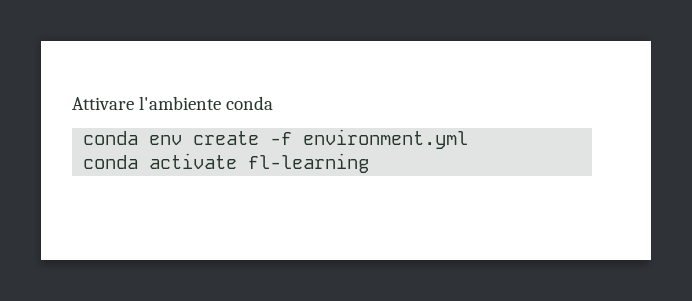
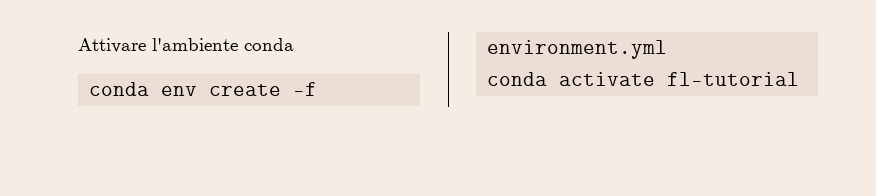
[248,153,370,173] fl-learning -> [667,72,800,86] fl-tutorial

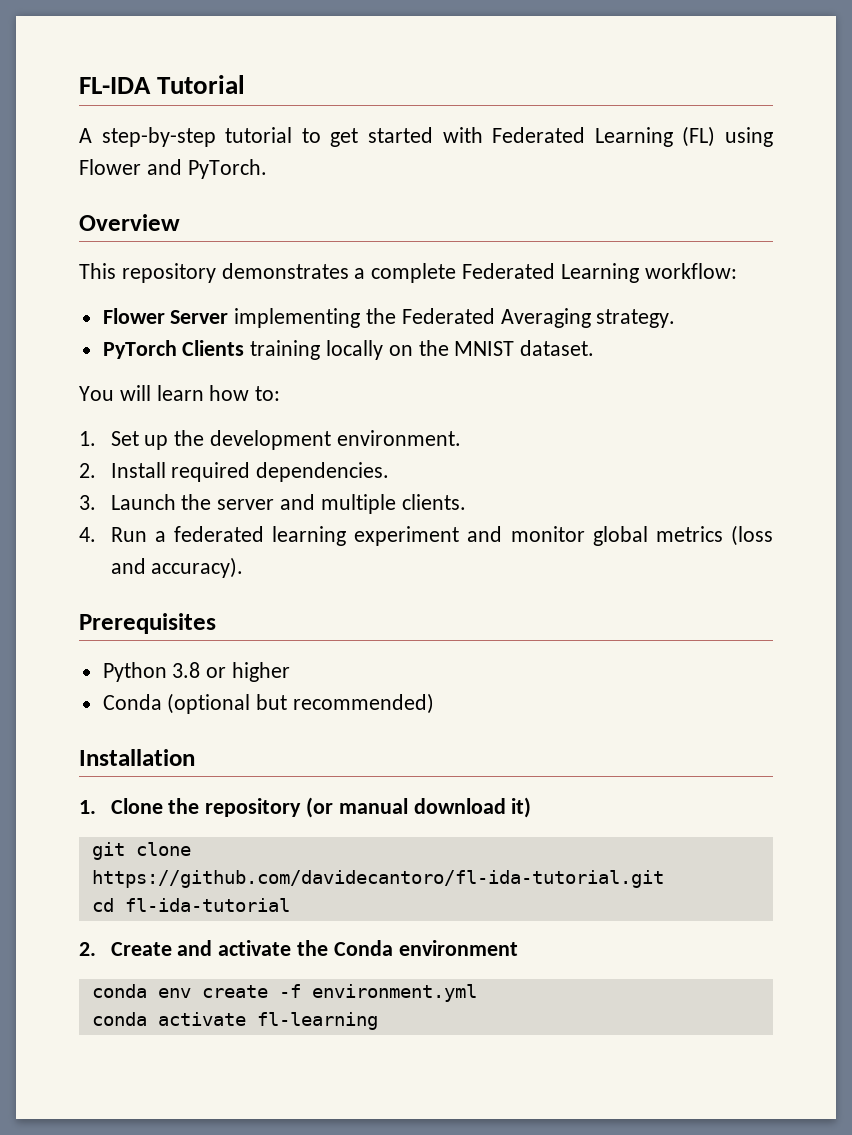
[78,38,294,53] Attivare l'ambiente conda -> [79,75,246,94] [79,126,774,147] [79,159,267,179] [79,214,180,231] [79,263,737,283] [102,308,676,328] [102,340,595,360] [79,385,281,401] [79,430,461,450] [79,462,390,482] [79,494,466,514] [79,525,773,546] [110,557,244,578] [79,613,216,634] [102,662,291,682] [102,693,435,714] [79,749,195,766] [79,797,532,818] [91,842,191,860] [91,870,664,888] [91,898,290,912] [79,940,518,956] FL-IDA Tutorial // A step-by-step tutorial to get started with Federated Learning (FL) using Flower and PyTorch. // Overview // This repository demonstrates a complete Federated Learning workflow: // Flower Server implementing the Federated Averaging strategy. // PyTorch Clients training locally on the MNIST dataset. // You will learn how to: // 1. Set up the development environment. // 2. Install required dependencies. // 3. Launch the server and multiple clients. // 4. Run a federated learning experiment and monitor global metrics (loss and accuracy). // Prerequisites // Python 3.8 or higher // Conda (optional but recommended) // Installation // 1. Clone the repository (or manual download it) // git clone https://github.com/davidecantoro/fl-ida-tutorial.git // cd fl-ida-tutorial // 2. Create and activate the Conda environment
[667,72,800,86] fl-tutorial -> [256,1012,378,1030] fl-learning

